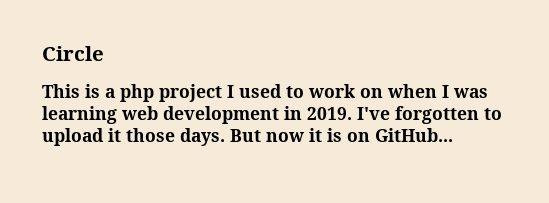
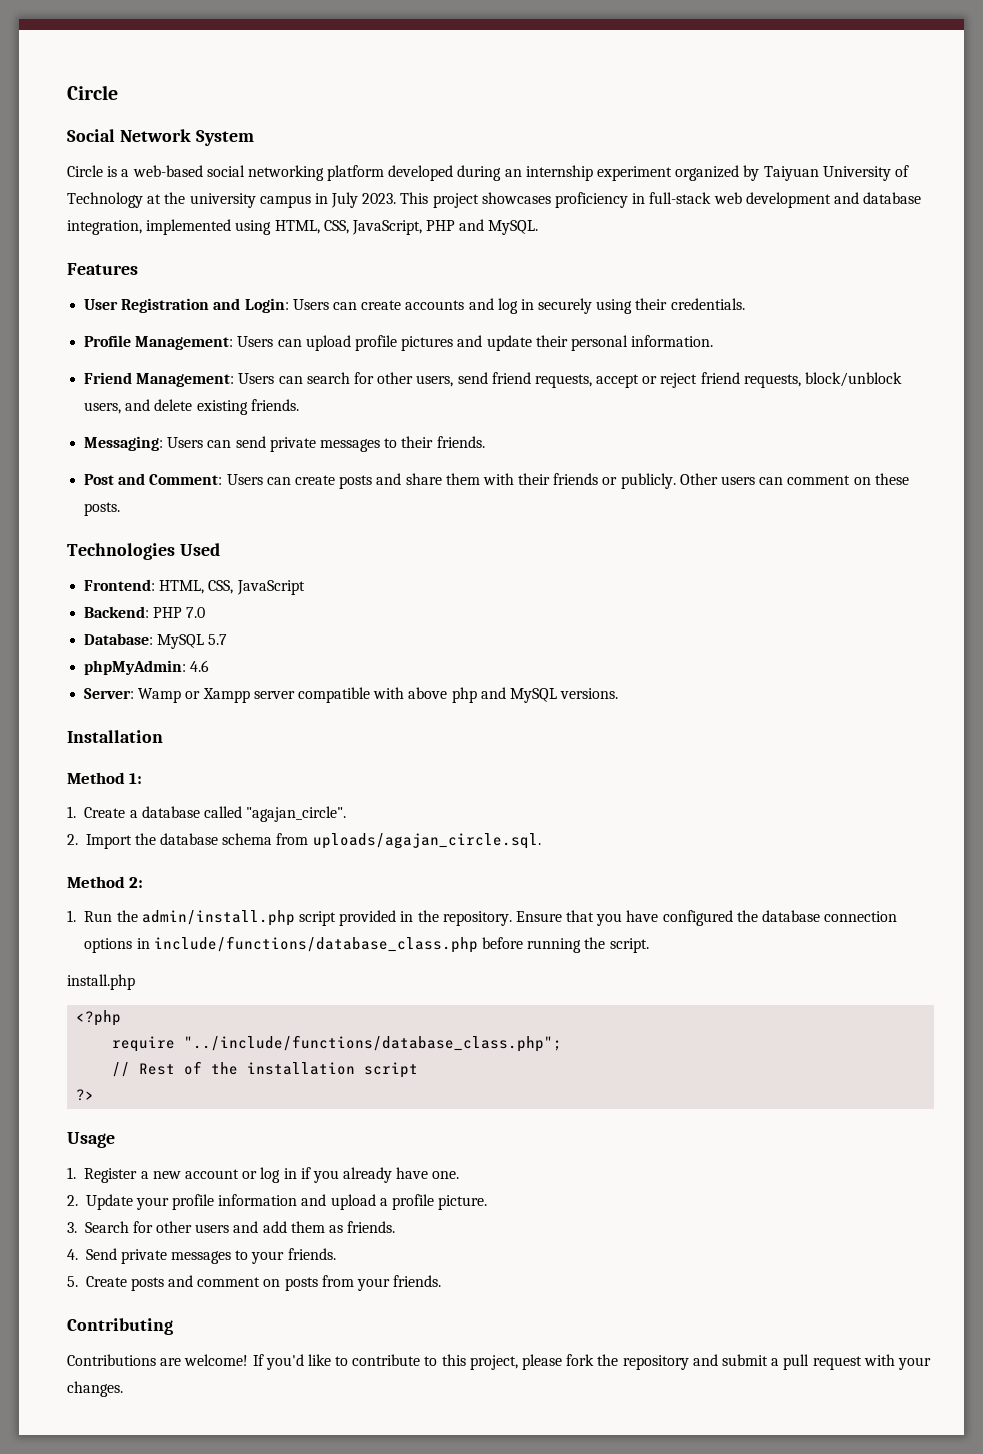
[42,84,488,102] [42,106,502,124] [42,128,453,146] This is a php project I used to work on when I was learning web development in 2019. I've forgotten to upload it those days. But now it is on GitHub... -> [67,129,254,146] [67,165,909,181] [67,192,922,208] [67,219,539,235] [67,263,138,275] [84,298,745,314] [84,335,714,351] [84,372,903,388] [84,399,299,415] [84,436,485,452] [84,473,909,489] [84,502,121,516] [67,543,220,560] [84,579,305,595] [84,606,206,618] [84,633,228,649] [84,660,210,675] [84,687,619,703] [67,730,163,743] [67,772,143,784] [67,806,347,822] [67,833,541,849] [67,876,144,888] [67,910,898,926] [84,936,649,953] [67,974,135,990] [76,1010,122,1026] [112,1035,563,1052] [112,1061,419,1078] [76,1089,95,1101] [67,1132,115,1148] [67,1167,460,1183] [67,1194,488,1210] [67,1221,396,1233] [67,1248,336,1264] [67,1275,442,1291] [67,1318,173,1335] [67,1354,931,1370] [67,1381,123,1397] Social Network System // Circle is a web-based social networking platform developed during an internship experiment organized by Taiyuan University of Technology at the university campus in July 2023. This project showcases proficiency in full-stack web development and database integration, implemented using HTML, CSS, JavaScript, PHP and MySQL. // Features // User Registration and Login: Users can create accounts and log in securely using their credentials. // Profile Management: Users can upload profile pictures and update their personal information. // Friend Management: Users can search for other users, send friend requests, accept or reject friend requests, block/unblock users, and delete existing friends. // Messaging: Users can send private messages to their friends. // Post and Comment: Users can create posts and share them with their friends or publicly. Other users can comment on these posts. // Technologies Used // Frontend: HTML, CSS, JavaScript // Backend: PHP 7.0 // Database: MySQL 5.7 // phpMyAdmin: 4.6 // Server: Wamp or Xampp server compatible with above php and MySQL versions. // Installation // Method 1: // 1. Create a database called "agajan_circle". // 2. Import the database schema from uploads/agajan_circle.sql. // Method 2: // 1. Run the admin/install.php script provided in the repository. Ensure that you have configured the database connection options in include/functions/database_class.php before running the script. // install.php // <?php // require "../include/functions/database_class.php"; // // Rest of the installation script // ?> // Usage // 1. Register a new account or log in if you already have one. // 2. Update your profile information and upload a profile picture. // 3. Search for other users and add them as friends. // 4. Send private messages to your friends. // 5. Create posts and comment on posts from your friends. // Contributing // Contributions are welcome! If you'd like to contribute to this project, please fork the repository and submit a pull request with your changes.

